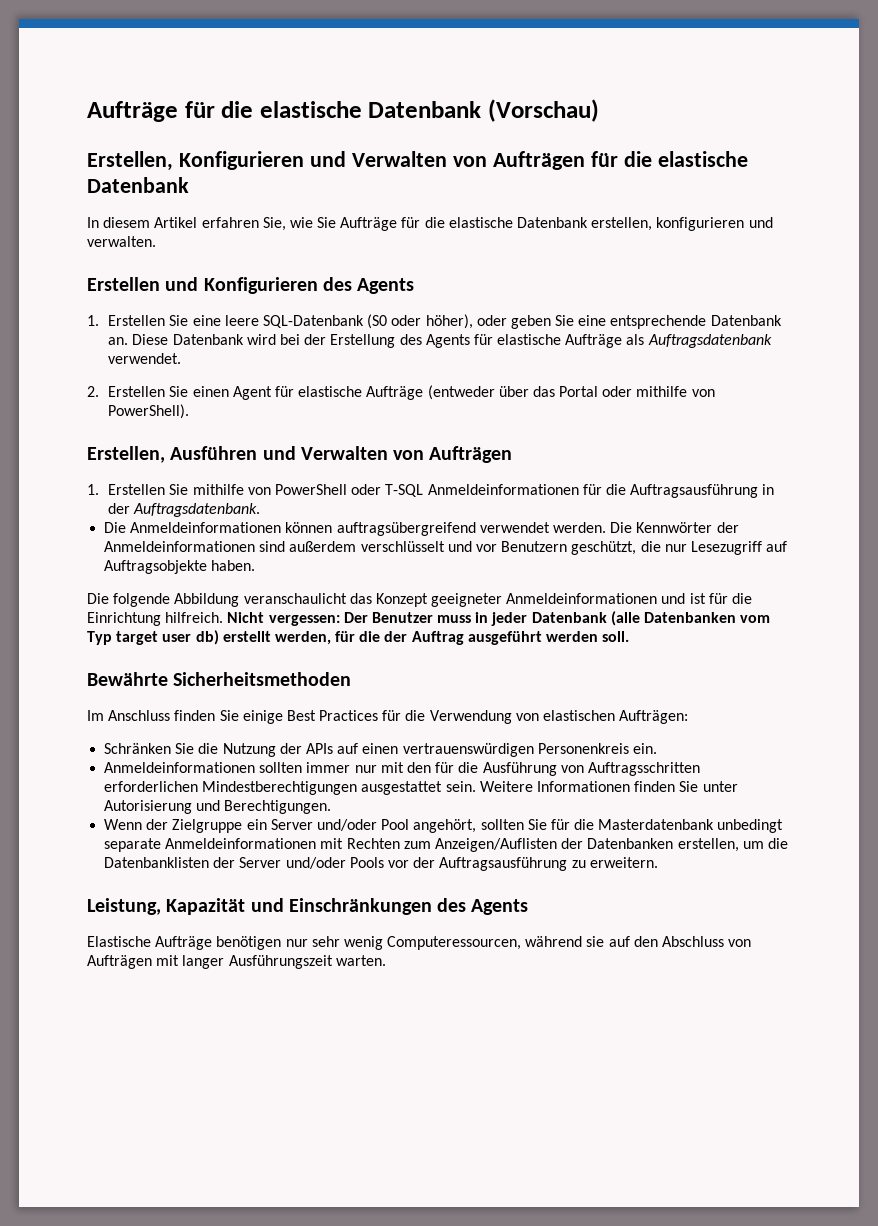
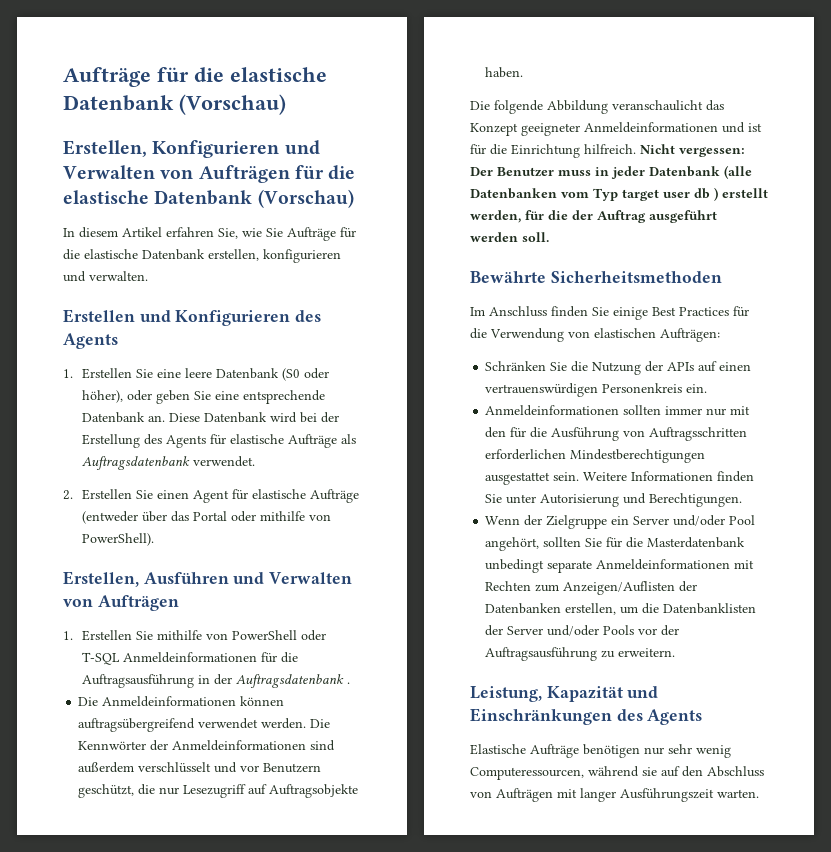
(189, 185) none -> [257,189,354,208] (Vorschau)
[262,315,364,328] SQL-Datenbank -> [216,368,280,379] Datenbank
[133,503,261,517] Auftragsdatenbank. -> [236,674,351,688] Auftragsdatenbank .
[195,630,219,645] db) -> [694,187,718,201] db )

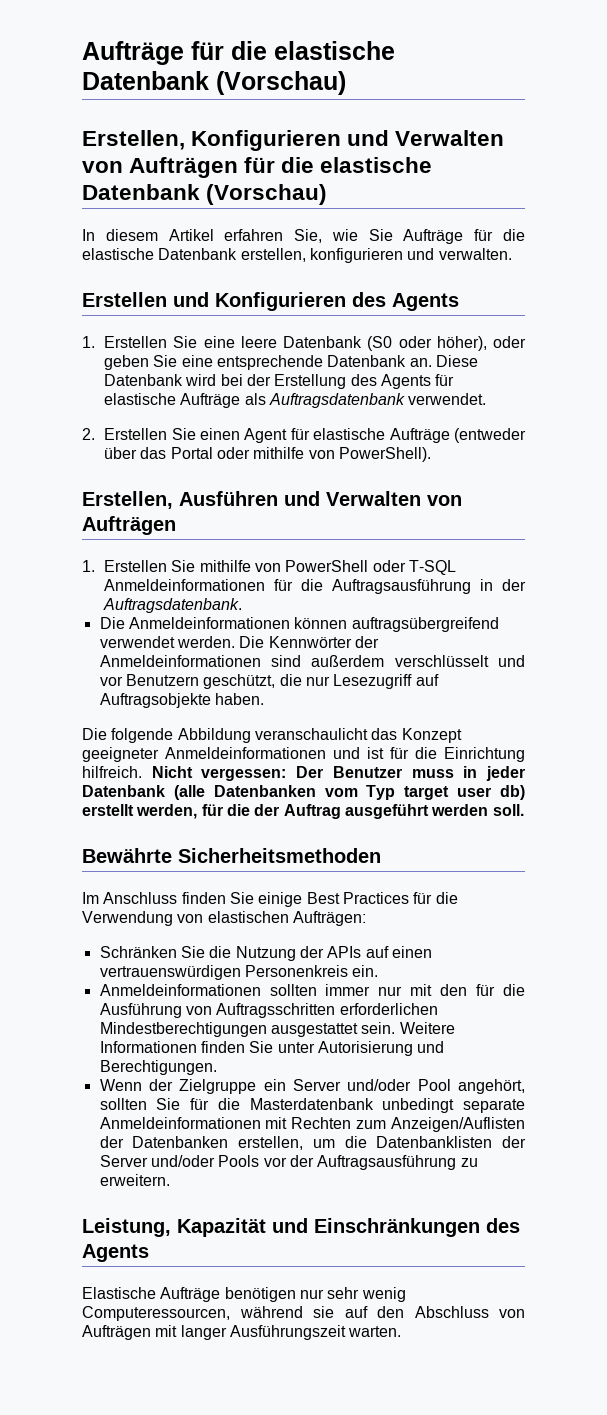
[236,674,351,688] Auftragsdatenbank . -> [103,598,243,613] Auftragsdatenbank.
[694,187,718,201] db ) -> [499,785,525,800] db)

